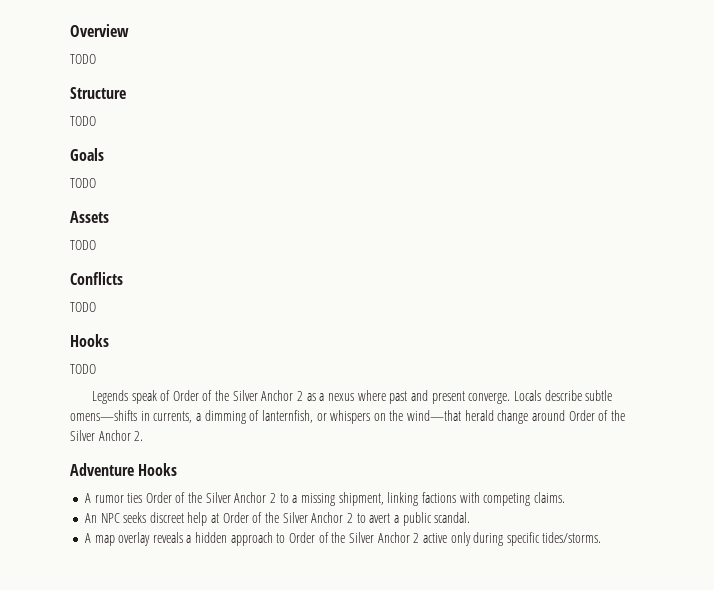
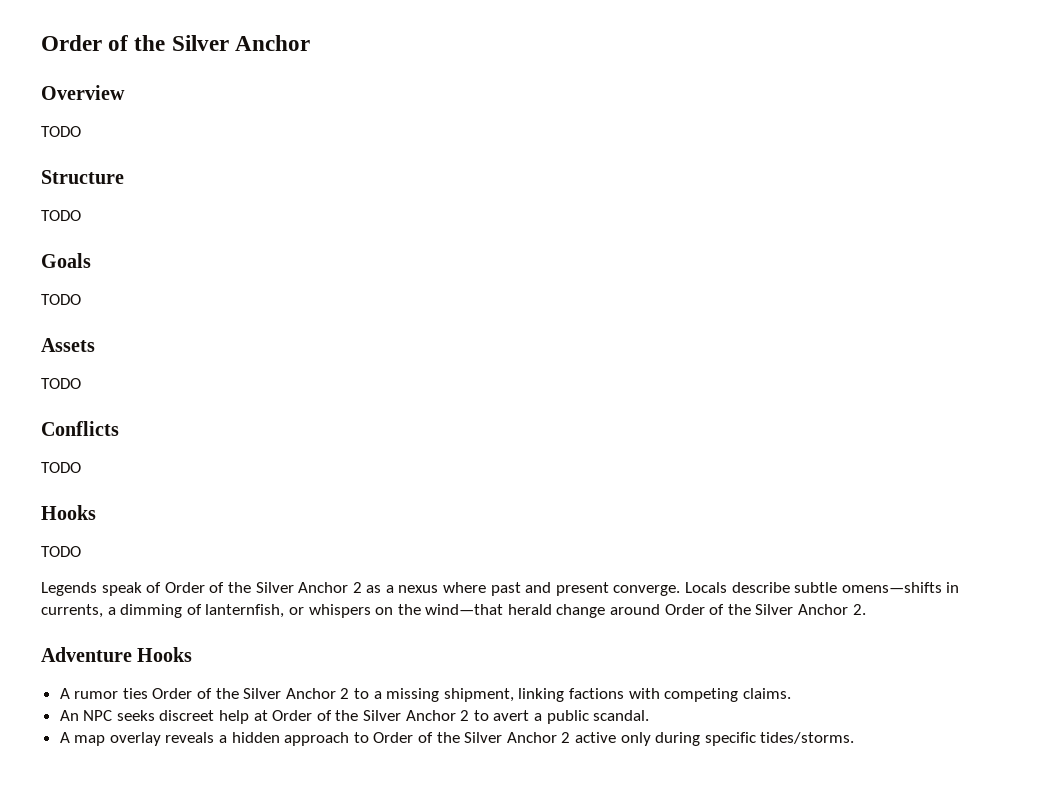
(70, 30) none -> [41,35,310,51] Order of the Silver Anchor //

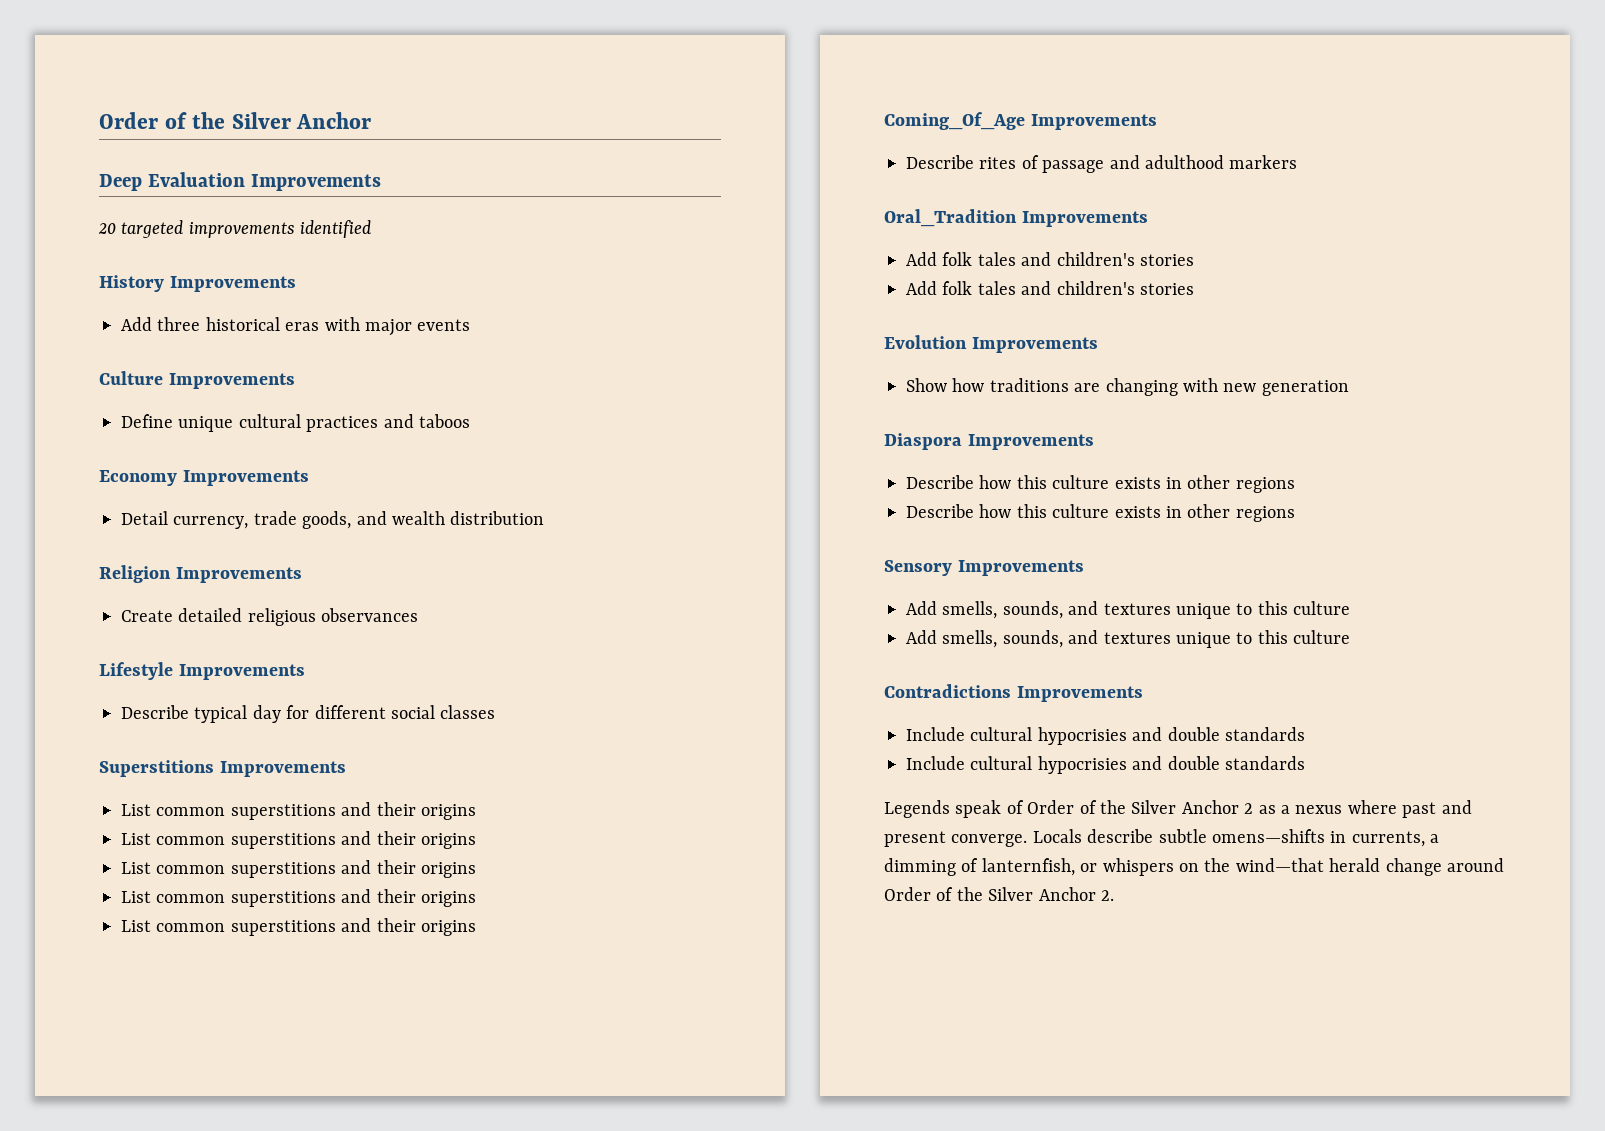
[41,85,125,100] [41,126,81,137] [41,170,124,184] [41,210,81,221] [41,253,91,268] [41,294,81,305] [41,338,95,352] [41,378,81,389] [41,421,119,436] [41,462,81,473] [41,505,96,520] [41,546,81,557] Overview // TODO // Structure // TODO // Goals // TODO // Assets // TODO // Conflicts // TODO // Hooks // TODO -> [99,172,381,191] [98,220,372,238] [99,275,296,292] [121,317,471,336] [99,371,295,389] [121,414,470,432] [99,470,309,486] [121,511,545,529] [99,565,302,583] [121,608,419,626] [99,662,305,680] [121,705,496,723] [99,760,346,777] [121,802,476,820] [121,831,476,849] [121,860,476,878] [121,889,476,907] [121,918,476,936] [884,112,1157,130] [906,155,1298,173] [884,209,1148,227] [906,252,1194,266] [906,281,1194,295] [884,335,1098,353] [906,378,1349,396] [884,433,1094,450] [906,475,1295,493] [906,504,1295,522] [884,560,1084,576] [906,601,1351,619] [906,630,1351,648] [884,684,1143,702] [906,727,1305,745] [906,756,1305,774] Deep Evaluation Improvements // 20 targeted improvements identified // History Improvements // Add three historical eras with major events // Culture Improvements // Define unique cultural practices and taboos // Economy Improvements // Detail currency, trade goods, and wealth distribution // Religion Improvements // Create detailed religious observances // Lifestyle Improvements // Describe typical day for different social classes // Superstitions Improvements // List common superstitions and their origins // List common superstitions and their origins // List common superstitions and their origins // List common superstitions and their origins // List common superstitions and their origins // Coming_Of_Age Improvements // Describe rites of passage and adulthood markers // Oral_Tradition Improvements // Add folk tales and children's stories // Add folk tales and children's stories // Evolution Improvements // Show how traditions are changing with new generation // Diaspora Improvements // Describe how this culture exists in other regions // Describe how this culture exists in other regions // Sensory Improvements // Add smells, sounds, and textures unique to this culture // Add smells, sounds, and textures unique to this culture // Contradictions Improvements // Include cultural hypocrisies and double standards // Include cultural hypocrisies and double standards
[41,647,193,662] [59,688,791,702] [59,710,650,724] [59,732,855,746] // Adventure Hooks // A rumor ties Order of the Silver Anchor 2 to a missing shipment, linking factions with competing claims. // An NPC seeks discreet help at Order of the Silver Anchor 2 to avert a public scandal. // A map overlay reveals a hidden approach to Order of the Silver Anchor 2 active only during specific tides/storms. -> (1114, 895) none

